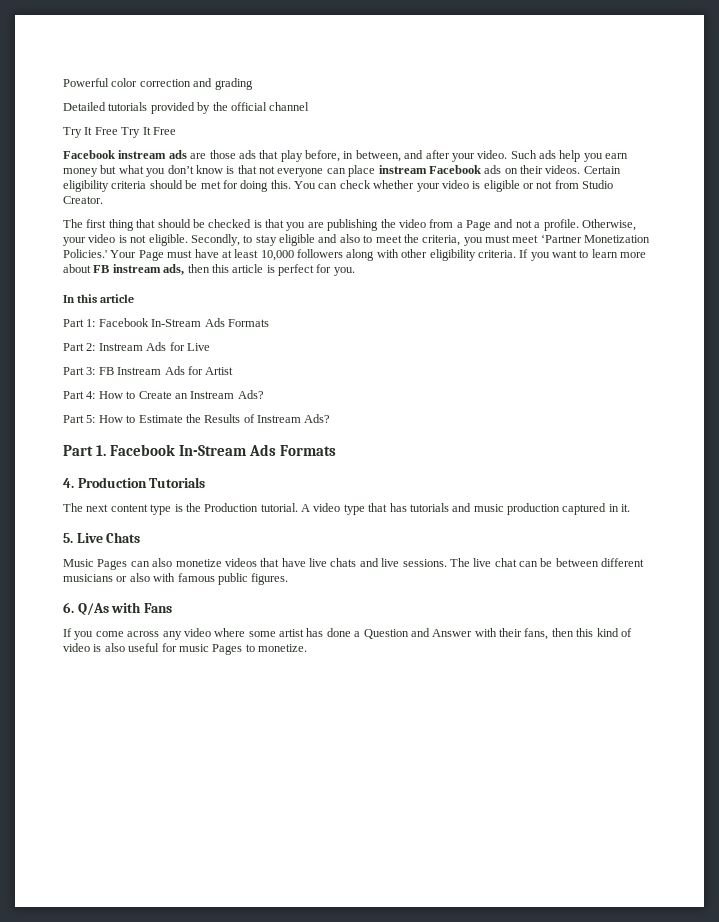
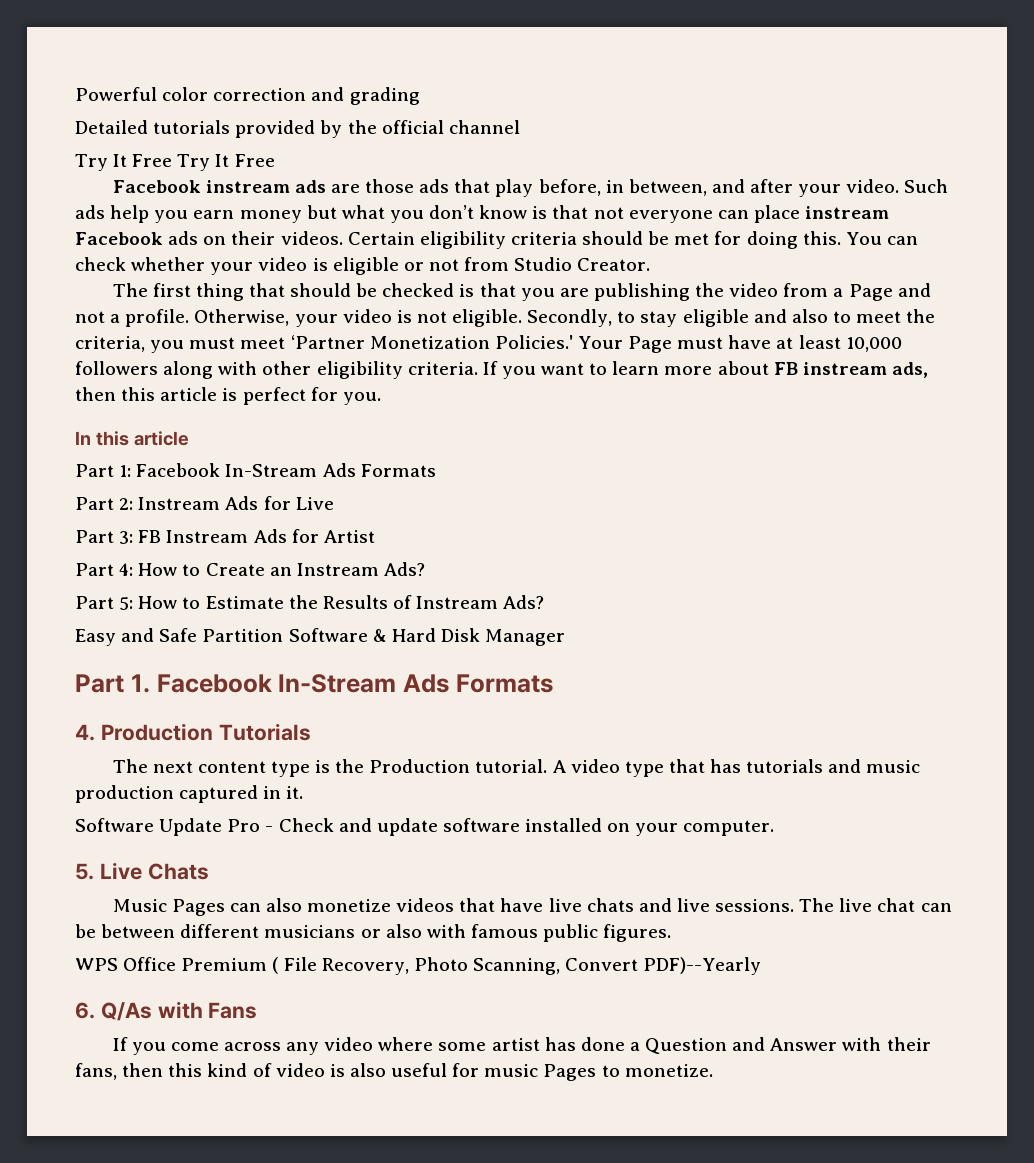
(331, 418) none -> [75,628,566,646] // Easy and Safe Partition Software & Hard Disk Manager
(631, 508) none -> [75,818,775,836] // Software Update Pro - Check and update software installed on your computer.
(289, 579) none -> [75,957,762,975] // WPS Office Premium ( File Recovery, Photo Scanning, Convert PDF)--Yearly

